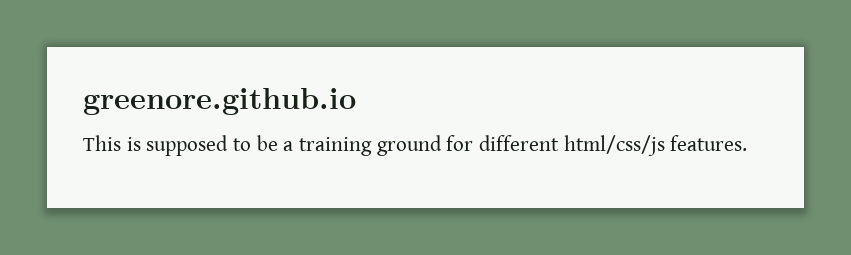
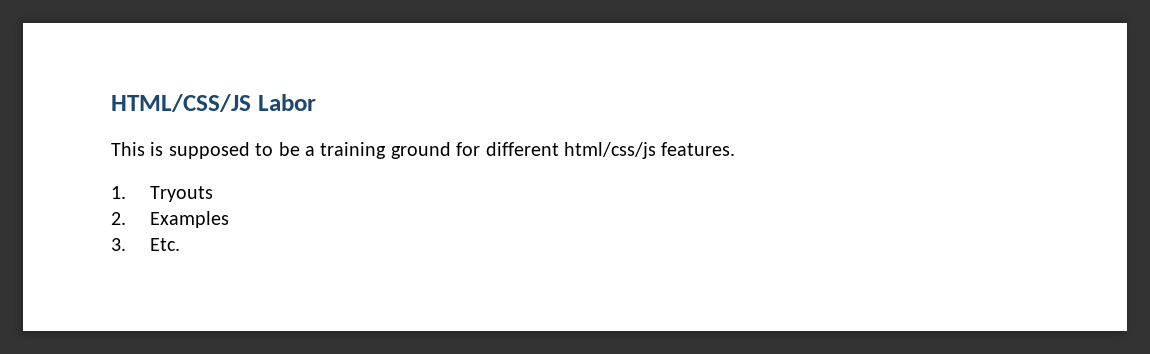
[83,88,356,115] greenore.github.io -> [111,94,316,112] HTML/CSS/JS Labor
(748, 143) none -> [111,186,214,202] [111,211,230,228] [111,238,181,251] // 1. Tryouts // 2. Examples // 3. Etc.

